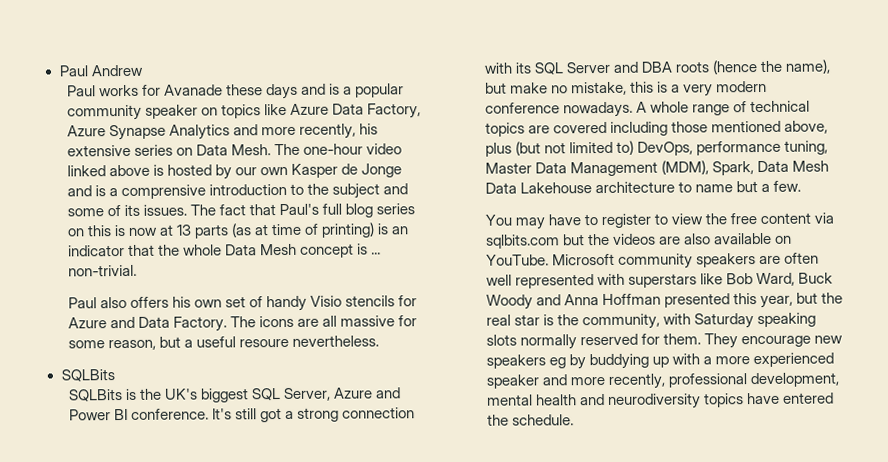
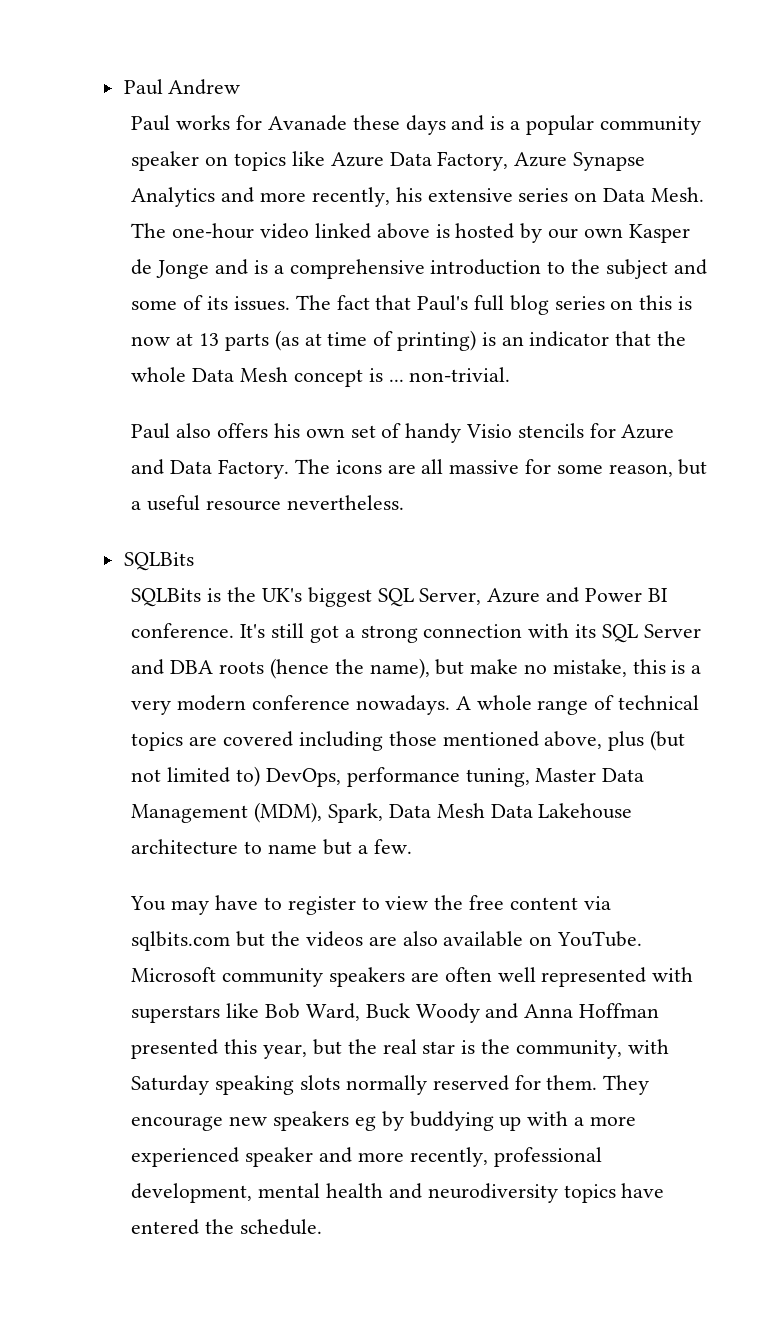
[120,184,206,200] comprensive -> [289,259,425,279] comprehensive
[238,338,289,348] resoure -> [206,500,282,511] resource

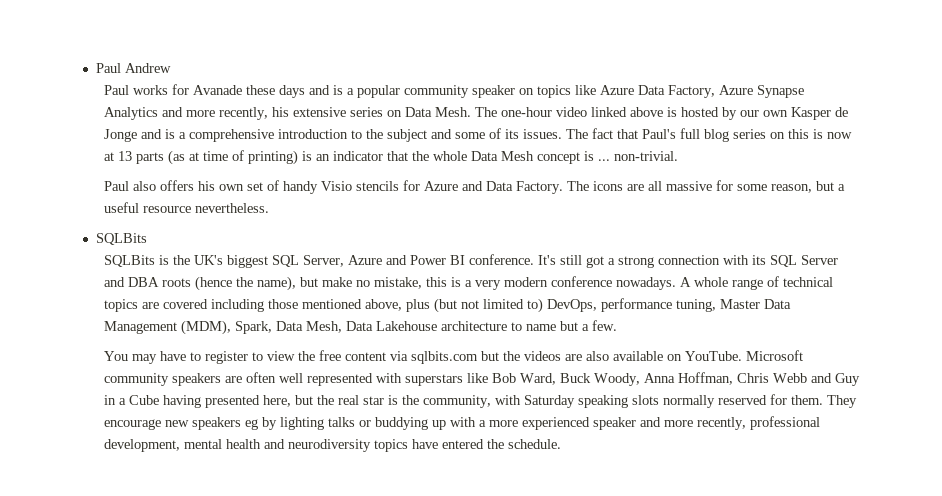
[436,803,485,818] Mesh -> [306,321,343,333] Mesh,
[415,1003,659,1023] [131,1039,308,1059] Woody and Anna Hoffman presented this year, -> [594,372,861,386] [104,395,292,408] Woody, Anna Hoffman, Chris Webb and Guy in a Cube having presented here,
(404, 1121) none -> [280,417,372,430] lighting talks or

